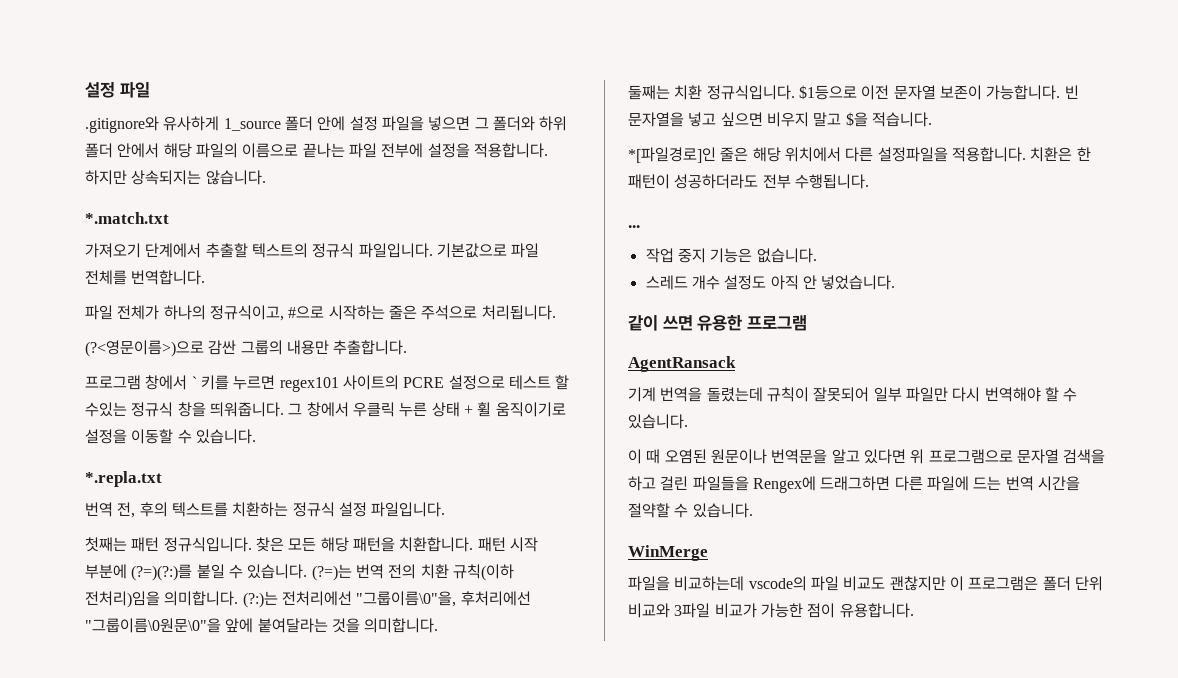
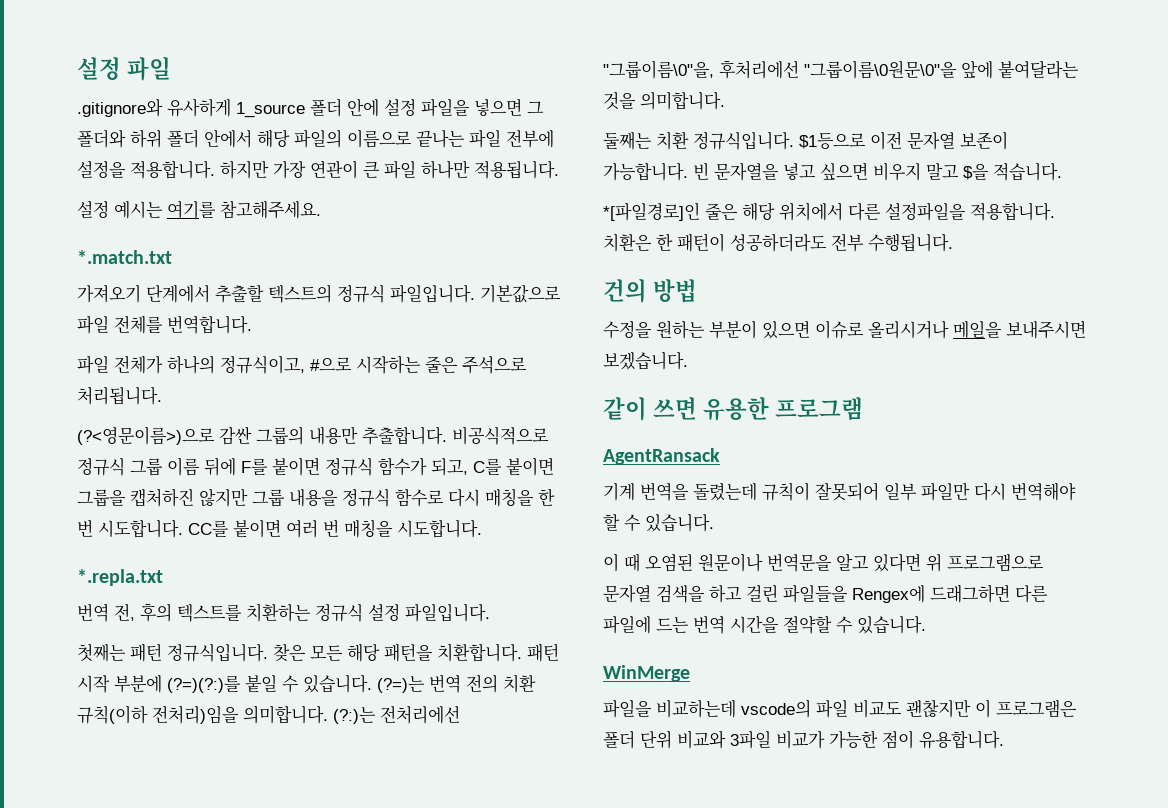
[131,170,266,185] 상속되지는 않습니다. -> [273,160,559,179] [77,200,321,219] 가장 연관이 큰 파일 하나만 적용됩니다. // 설정 예시는 여기를 참고해주세요.
[85,375,570,392] [85,402,566,417] [85,429,256,444] // 프로그램 창에서 ` 키를 누르면 regex101 사이트의 PCRE 설정으로 테스트 할 수있는 정규식 창을 띄워줍니다. 그 창에서 우클릭 누른 상태 + 휠 움직이기로 설정을 이동할 수 있습니다. -> [452,426,549,445] [77,457,554,476] [77,488,555,507] [77,519,482,538] 비공식적으로 정규식 그룹 이름 뒤에 F를 붙이면 정규식 함수가 되고, C를 붙이면 그룹을 캡처하진 않지만 그룹 내용을 정규식 함수로 다시 매칭을 한 번 시도합니다. CC를 붙이면 여러 번 매칭을 시도합니다.
[628,225,640,228] [645,248,817,263] [645,275,896,290] ... // 작업 중지 기능은 없습니다. // 스레드 개수 설정도 아직 안 넣었습니다. -> [603,279,698,303] [603,320,1086,339] [603,352,688,370] 건의 방법 // 수정을 원하는 부분이 있으면 이슈로 올리시거나 메일을 보내주시면 보겠습니다.

